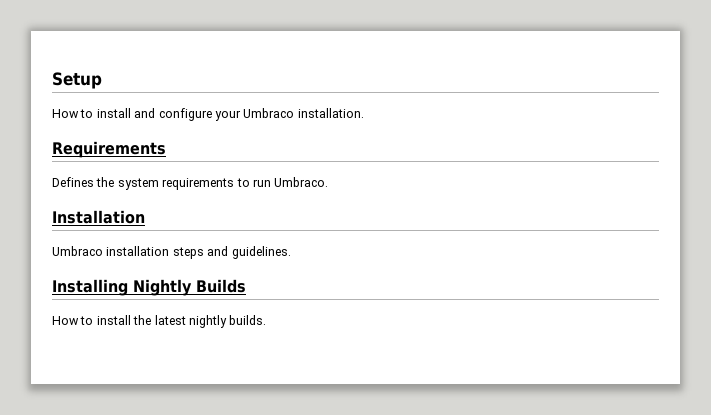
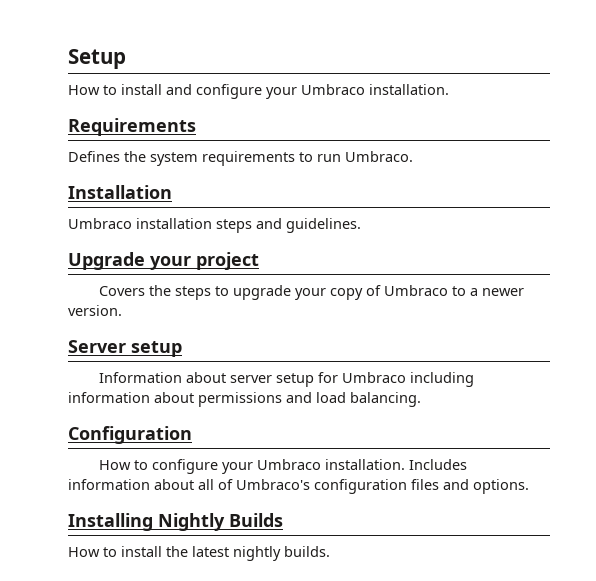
(291, 252) none -> [68,252,259,270] [98,285,524,300] [68,305,122,316] [68,340,182,357] [98,372,474,387] [68,392,421,407] [68,426,192,444] [98,459,467,474] [68,479,529,494] // Upgrade your project // Covers the steps to upgrade your copy of Umbraco to a newer version. // Server setup // Information about server setup for Umbraco including information about permissions and load balancing. // Configuration // How to configure your Umbraco installation. Includes information about all of Umbraco's configuration files and options.

